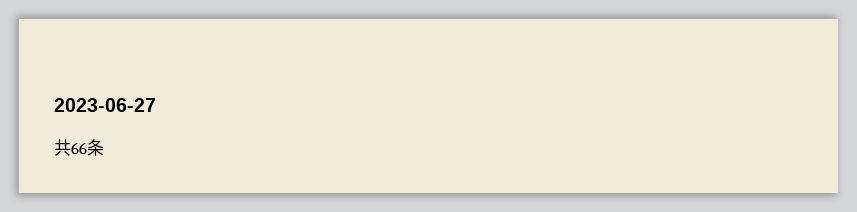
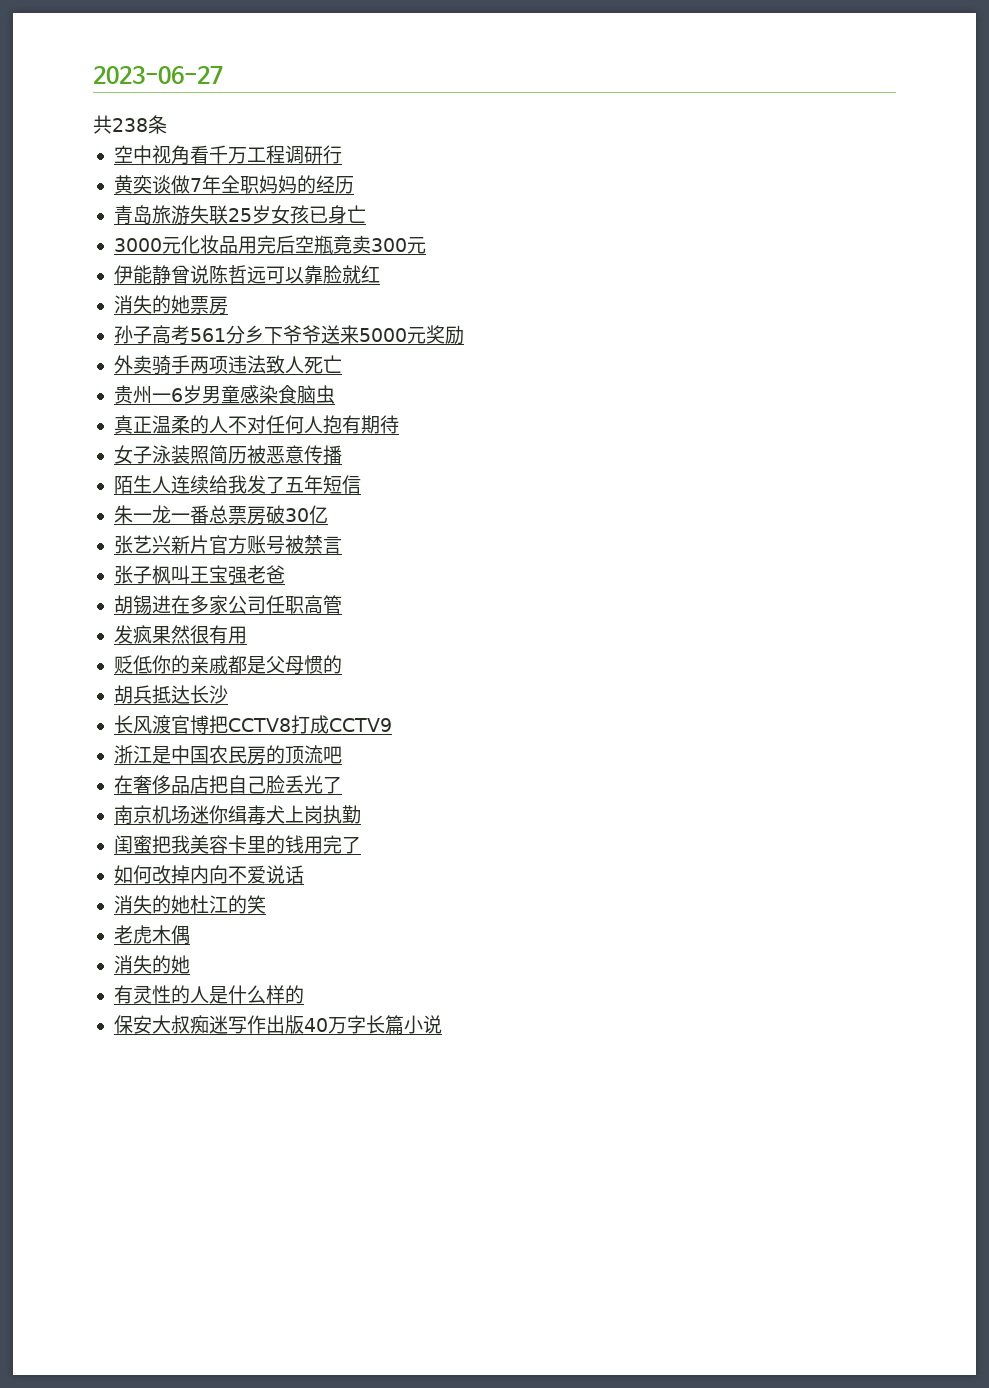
[71,142,87,154] 66 -> [112,118,148,132] 238
(104, 147) none -> [113,145,342,165] [113,175,354,194] [113,205,366,225] [113,235,426,254] [113,265,380,284] [113,295,228,315] [113,325,464,345] [113,355,342,375] [113,385,335,404] [113,415,399,434] [113,445,342,465] [113,475,361,494] [113,505,328,525] [113,535,342,554] [113,565,285,585] [113,595,342,615] [113,625,247,644] [113,655,342,675] [113,685,228,704] [113,715,392,734] [113,745,342,765] [113,775,342,794] [113,805,361,824] [113,835,361,854] [113,865,304,884] [113,895,266,914] [113,925,190,945] [113,955,190,974] [113,985,304,1004] [113,1015,442,1035] // 空中视角看千万工程调研行 // 黄奕谈做7年全职妈妈的经历 // 青岛旅游失联25岁女孩已身亡 // 3000元化妆品用完后空瓶竟卖300元 // 伊能静曾说陈哲远可以靠脸就红 // 消失的她票房 // 孙子高考561分乡下爷爷送来5000元奖励 // 外卖骑手两项违法致人死亡 // 贵州一6岁男童感染食脑虫 // 真正温柔的人不对任何人抱有期待 // 女子泳装照简历被恶意传播 // 陌生人连续给我发了五年短信 // 朱一龙一番总票房破30亿 // 张艺兴新片官方账号被禁言 // 张子枫叫王宝强老爸 // 胡锡进在多家公司任职高管 // 发疯果然很有用 // 贬低你的亲戚都是父母惯的 // 胡兵抵达长沙 // 长风渡官博把CCTV8打成CCTV9 // 浙江是中国农民房的顶流吧 // 在奢侈品店把自己脸丢光了 // 南京机场迷你缉毒犬上岗执勤 // 闺蜜把我美容卡里的钱用完了 // 如何改掉内向不爱说话 // 消失的她杜江的笑 // 老虎木偶 // 消失的她 // 有灵性的人是什么样的 // 保安大叔痴迷写作出版40万字长篇小说

